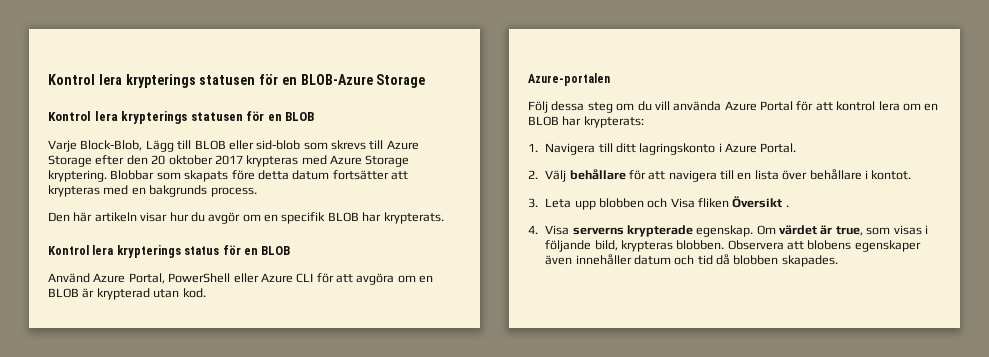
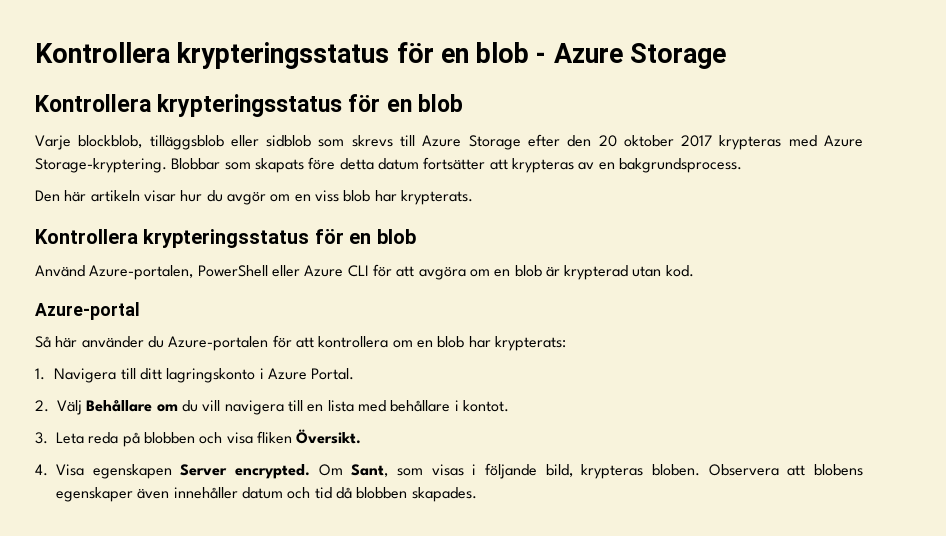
[48,74,426,88] [48,111,315,124] Kontrol lera krypterings statusen för en BLOB-Azure Storage // Kontrol lera krypterings statusen för en BLOB -> [35,42,727,69] [35,94,463,117] Kontrollera krypteringsstatus för en blob - Azure Storage // Kontrollera krypteringsstatus för en blob
[80,140,301,152] Block-Blob, Lägg till BLOB eller sid-blob -> [78,135,312,150] blockblob, tilläggsblob eller sidblob
[365,155,410,167] [48,170,107,182] Storage kryptering. -> [35,158,167,173] Storage-kryptering.
[103,185,257,197] med en bakgrunds process. -> [578,158,742,173] av en bakgrundsprocess.
[281,212,359,224] specifik BLOB -> [314,190,371,202] viss blob
[48,245,291,258] Kontrol lera krypterings status för en BLOB -> [35,229,416,248] Kontrollera krypteringsstatus för en blob
[93,273,165,284] Azure Portal, -> [89,265,194,280] Azure-portalen,
[48,288,79,298] BLOB -> [514,265,542,277] blob
[528,73,610,86] [528,101,939,113] [528,116,559,126] Azure-portalen // Följ dessa steg om du vill använda Azure Portal för att kontrol lera om en BLOB -> [35,302,140,320] [35,335,465,351] Azure-portal // Så här använder du Azure-portalen för att kontrollera om en blob
[569,169,666,180] behållare för att -> [86,400,221,412] Behållare om du vill
[782,170,808,180] över -> [357,400,386,412] med
[574,196,789,210] [528,225,863,237] upp blobben och Visa fliken Översikt . // 4. Visa serverns krypterade egenskap. Om värdet är true, -> [88,429,362,447] [35,464,389,479] reda på blobben och visa fliken Översikt. // 4. Visa egenskapen Server encrypted. Om Sant,
[676,240,725,250] blobben. -> [652,464,700,476] bloben.

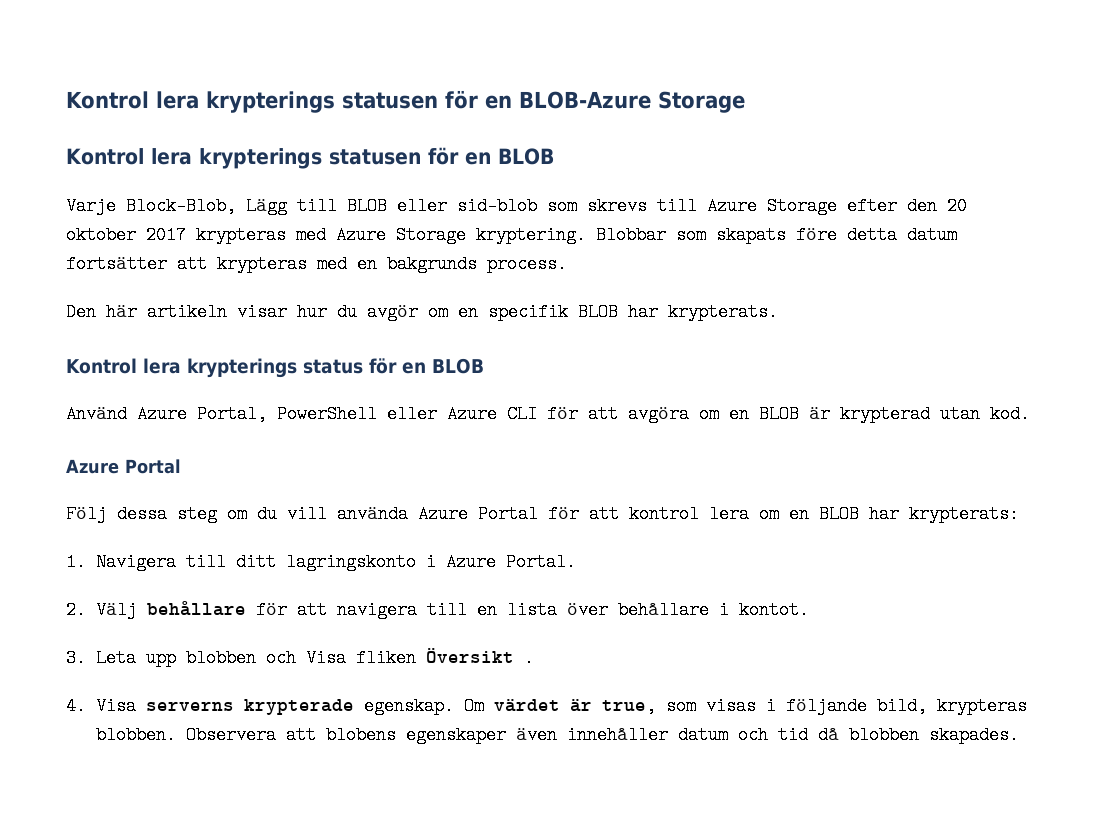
[35,42,727,69] [35,94,463,117] Kontrollera krypteringsstatus för en blob - Azure Storage // Kontrollera krypteringsstatus för en blob -> [66,90,745,113] [66,147,554,169] Kontrol lera krypterings statusen för en BLOB-Azure Storage // Kontrol lera krypterings statusen för en BLOB
[78,135,312,150] blockblob, tilläggsblob eller sidblob -> [126,197,537,215] Block-Blob, Lägg till BLOB eller sid-blob
[35,158,167,173] Storage-kryptering. -> [396,226,586,244] Storage kryptering.
[578,158,742,173] av en bakgrundsprocess. -> [317,255,567,273] med en bakgrunds process.
[314,190,371,202] viss blob -> [488,303,618,321] specifik BLOB
[35,229,416,248] Kontrollera krypteringsstatus för en blob -> [66,358,484,378] Kontrol lera krypterings status för en BLOB
[89,265,194,280] Azure-portalen, -> [137,405,267,423] Azure Portal,
[514,265,542,277] blob -> [759,405,799,423] BLOB
[35,302,140,320] [35,335,465,351] Azure-portal // Så här använder du Azure-portalen för att kontrollera om en blob -> [66,459,181,474] [66,505,859,523] Azure Portal // Följ dessa steg om du vill använda Azure Portal för att kontrol lera om en BLOB
[86,400,221,412] Behållare om du vill -> [146,601,327,619] behållare för att
[357,400,386,412] med -> [566,601,608,619] över
[88,429,362,447] [35,464,389,479] reda på blobben och visa fliken Översikt. // 4. Visa egenskapen Server encrypted. Om Sant, -> [145,648,534,667] [66,697,656,715] upp blobben och Visa fliken Översikt . // 4. Visa serverns krypterade egenskap. Om värdet är true,
[652,464,700,476] bloben. -> [95,726,176,744] blobben.

